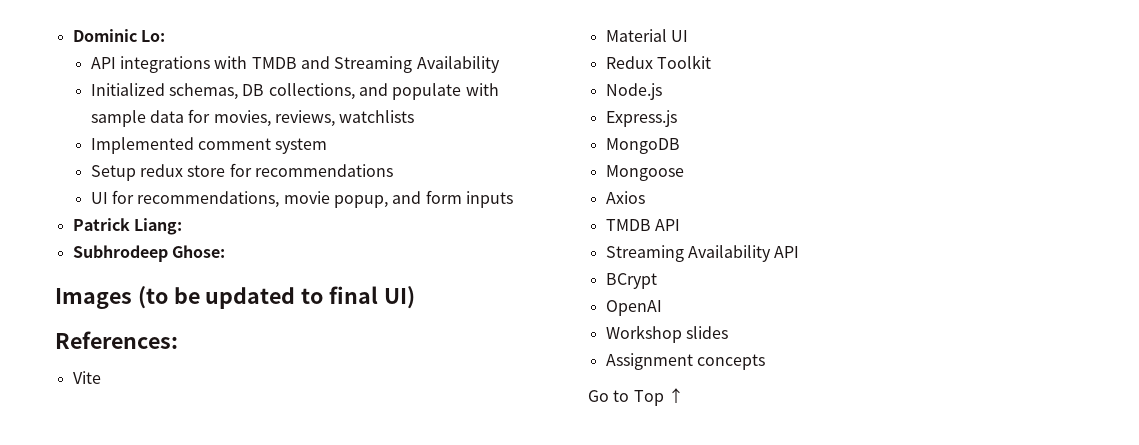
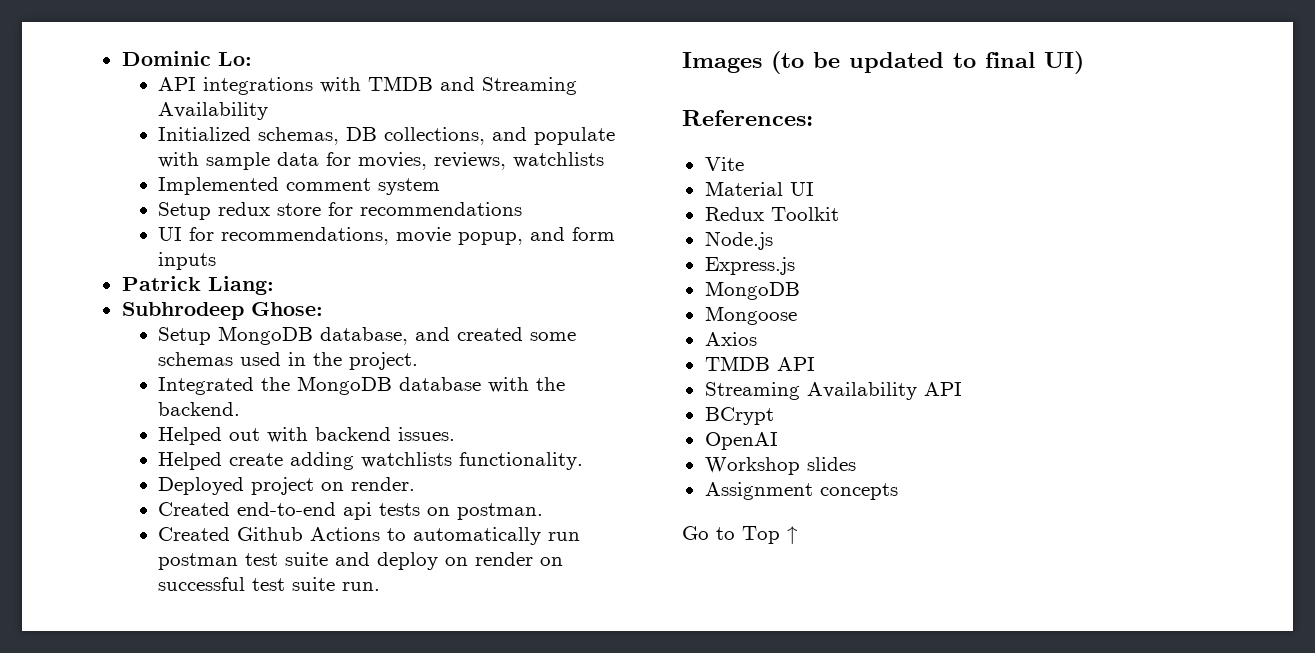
(225, 251) none -> [158,326,577,345] [158,352,419,370] [158,376,566,395] [158,402,241,416] [158,427,456,445] [158,452,584,470] [158,477,416,495] [158,502,544,520] [158,527,581,545] [158,552,564,570] [158,577,381,591] // Setup MongoDB database, and created some schemas used in the project. // Integrated the MongoDB database with the backend. // Helped out with backend issues. // Helped create adding watchlists functionality. // Deployed project on render. // Created end-to-end api tests on postman. // Created Github Actions to automatically run postman test suite and deploy on render on successful test suite run.

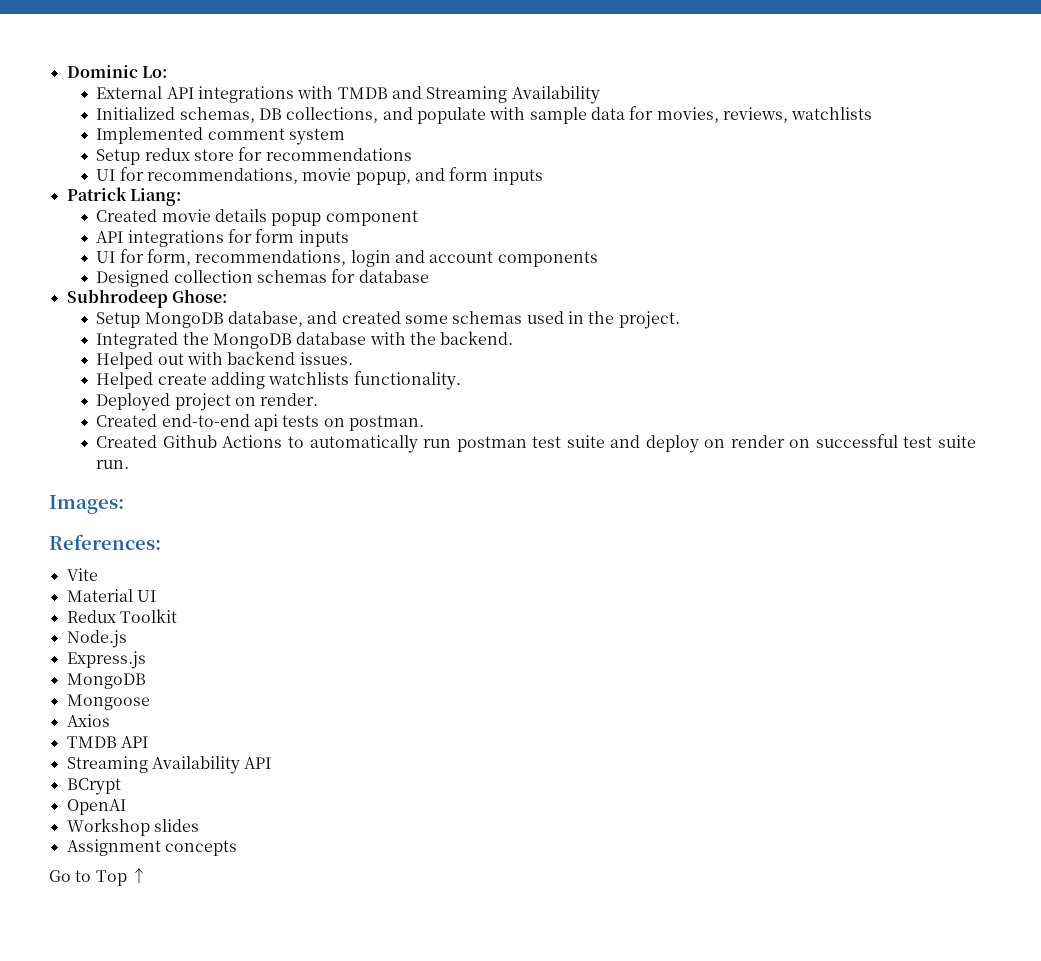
(252, 59) none -> [96,86,163,99] External
(274, 285) none -> [96,209,418,226] [96,229,349,247] [96,249,598,267] [96,269,429,287] // Created movie details popup component // API integrations for form inputs // UI for form, recommendations, login and account components // Designed collection schemas for database
[682,51,1084,74] Images (to be updated to final UI) -> [49,495,124,514] Images:

